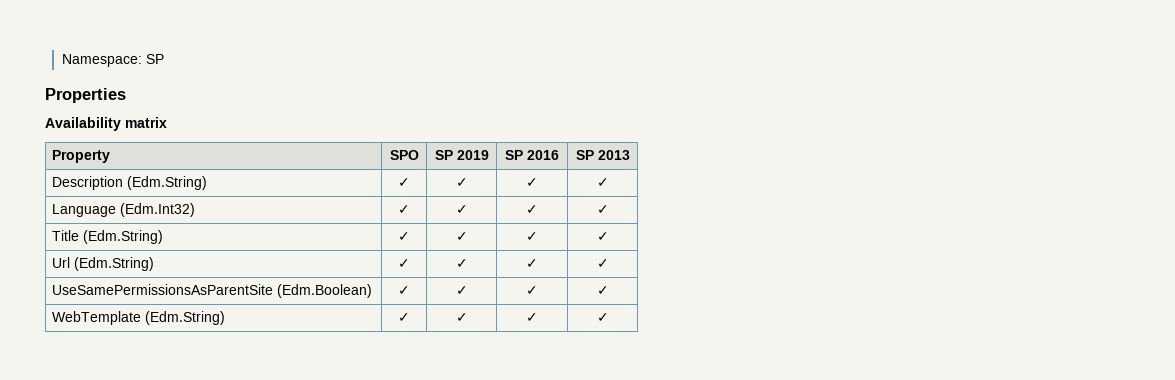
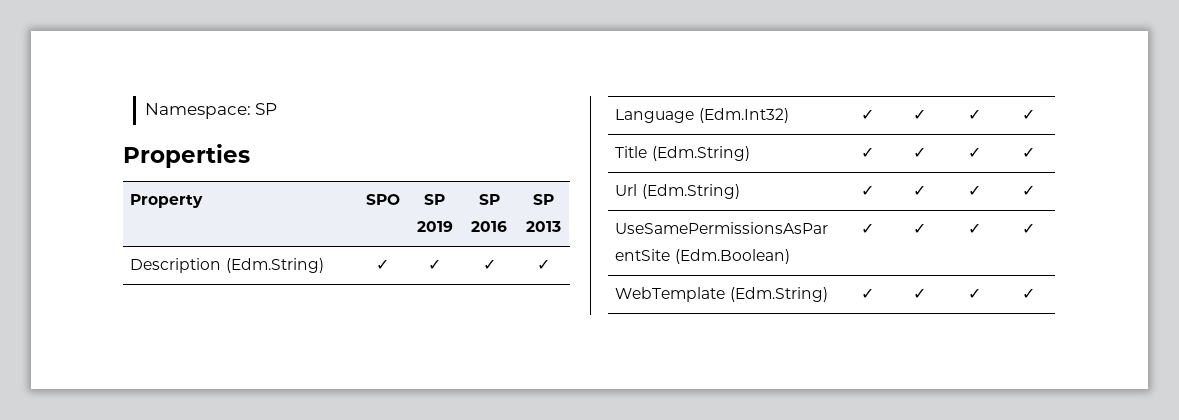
[45,117,167,131] // Availability matrix -> (250, 156) none

